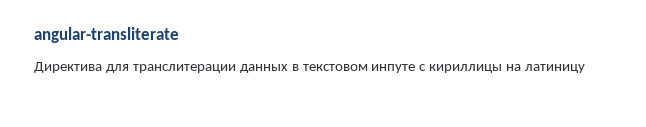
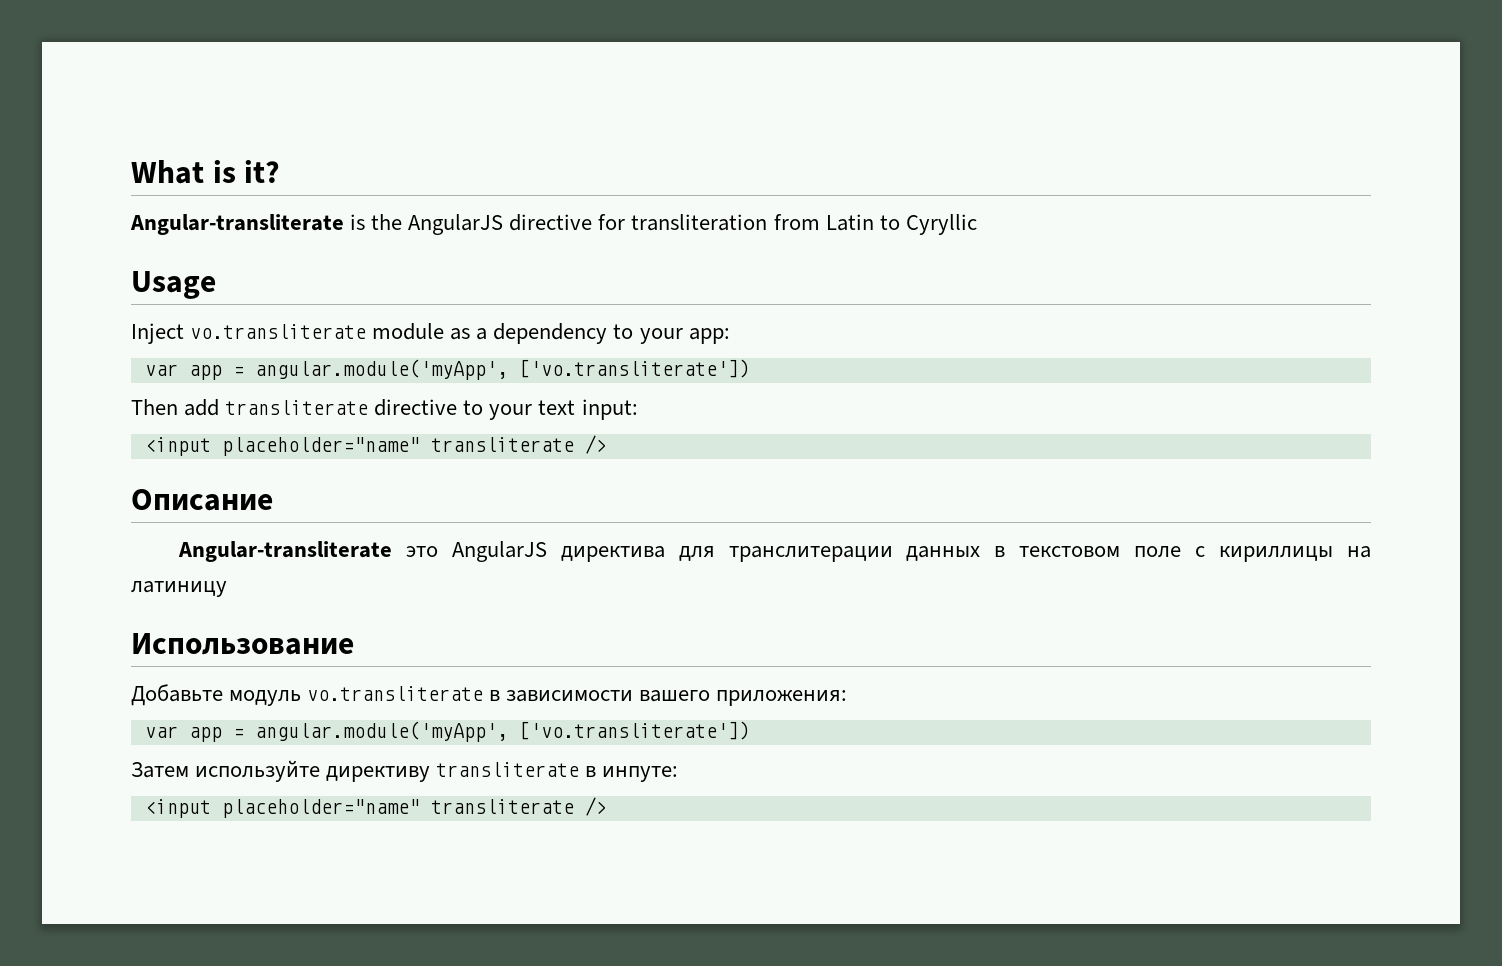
[34,27,179,43] [34,62,102,73] angular-transliterate // Директива -> [131,160,281,184] [130,214,977,235] [131,271,216,299] [131,323,730,344] [144,359,750,380] [131,399,638,420] [144,435,607,456] [131,489,273,511] [177,541,665,562] What is it? // Angular-transliterate is the AngularJS directive for transliteration from Latin to Cyryllic // Usage // Inject vo.transliterate module as a dependency to your app: // var app = angular.module('myApp', ['vo.transliterate']) // Then add transliterate directive to your text input: // <input placeholder="name" transliterate /> // Описание // Angular-transliterate это AngularJS директива
[371,64,416,73] инпуте -> [1134,546,1182,558] поле
(586, 68) none -> [131,633,354,655] [131,684,848,706] [144,721,750,742] [131,760,679,782] [144,797,607,818] // Использование // Добавьте модуль vo.transliterate в зависимости вашего приложения: // var app = angular.module('myApp', ['vo.transliterate']) // Затем используйте директиву transliterate в инпуте: // <input placeholder="name" transliterate />

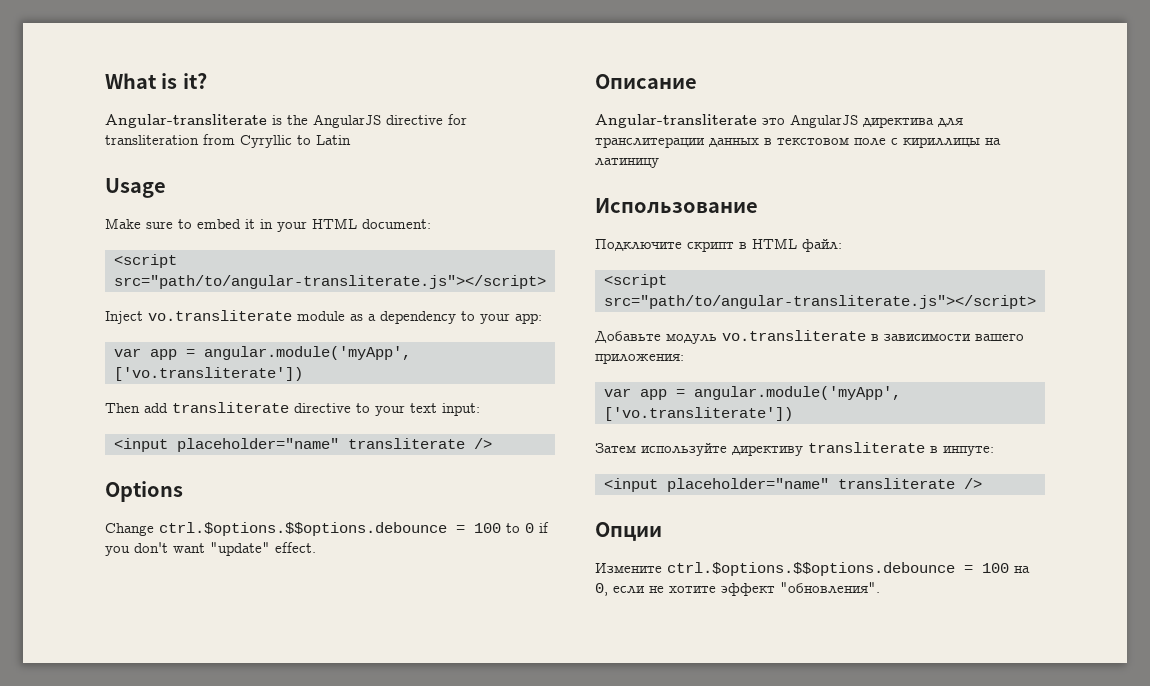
(820, 222) none -> [240,135,311,148] Cyryllic to
[879,214,977,235] to Cyryllic -> (351, 140) none
(216, 285) none -> [105,218,431,232] [114,254,177,268] [114,275,546,289] // Make sure to embed it in your HTML document: // <script src="path/to/angular-transliterate.js"></script>
(607, 444) none -> [105,481,183,502] [105,522,549,536] [105,542,316,556] // Options // Change ctrl.$options.$$options.debounce = 100 to 0 if you don't want "update" effect.
(354, 644) none -> [595,238,842,252] [604,274,667,288] [604,295,1036,309] // Подключите скрипт в HTML файл: // <script src="path/to/angular-transliterate.js"></script>
(607, 806) none -> [595,522,662,541] [595,562,1030,576] [595,582,880,596] // Опции // Измените ctrl.$options.$$options.debounce = 100 на 0, если не хотите эффект "обновления".

